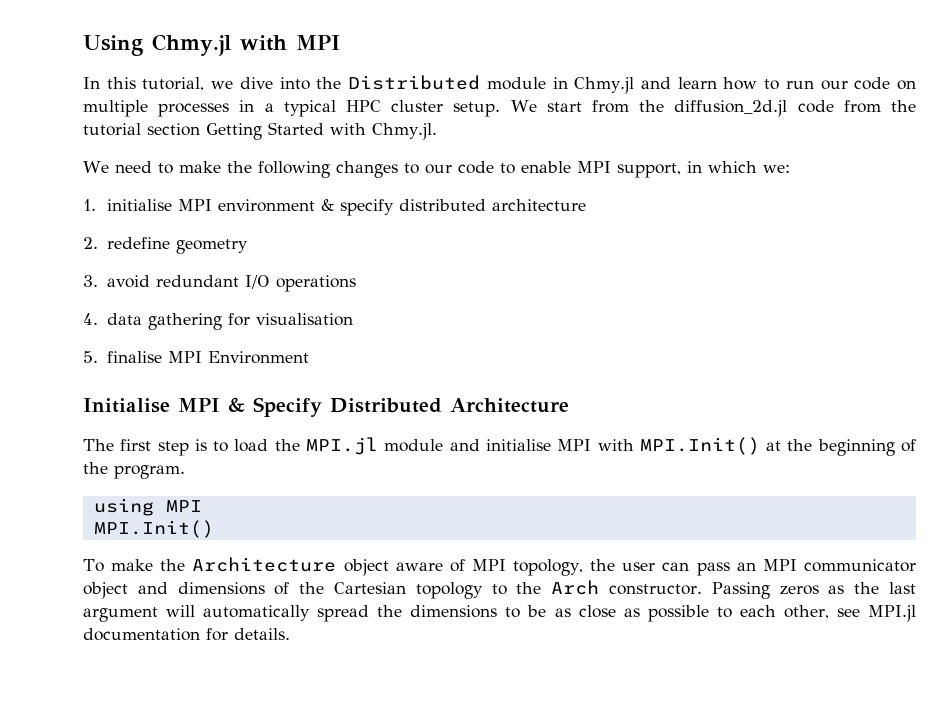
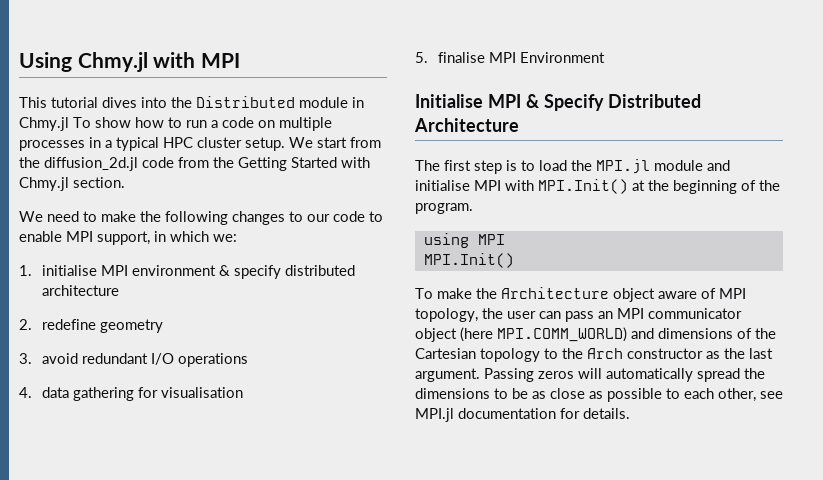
[83,77,273,91] In this tutorial, we dive -> [19,97,137,108] This tutorial dives
[640,77,717,89] and learn -> [73,117,131,128] To show
[820,80,848,90] our -> [211,120,218,128] a
[83,123,200,136] tutorial section -> (234, 162) none
[372,123,437,140] Chmy.jl. -> [19,177,125,191] Chmy.jl section.
(128, 590) none -> [460,327,627,342] (here MPI.COMM_WORLD)
[609,582,917,599] [83,607,158,622] constructor. Passing zeros as the last argument -> [627,348,773,359] [415,368,574,382] constructor as the last argument. Passing zeros

